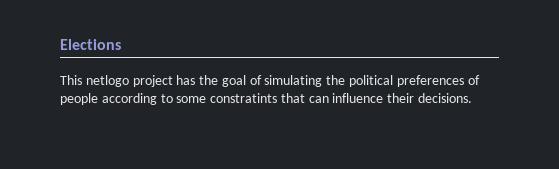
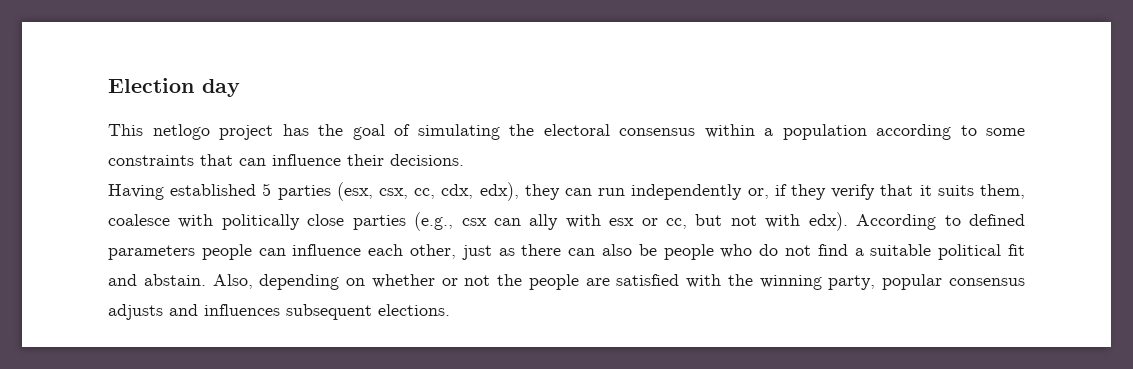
[60,39,121,50] Elections -> [108,78,240,97] Election day
[349,75,480,87] [60,93,98,105] political preferences of people -> [543,124,867,140] electoral consensus within a population
[210,93,278,103] constratints -> [108,155,194,166] constraints
(473, 98) none -> [108,182,1026,201] [108,212,1026,231] [108,244,1025,260] [108,274,1025,290] [108,304,450,320] // Having established 5 parties (esx, csx, cc, cdx, edx), they can run independently or, if they verify that it suits them, coalesce with politically close parties (e.g., csx can ally with esx or cc, but not with edx). According to defined parameters people can influence each other, just as there can also be people who do not find a suitable political fit and abstain. Also, depending on whether or not the people are satisfied with the winning party, popular consensus adjusts and influences subsequent elections.

